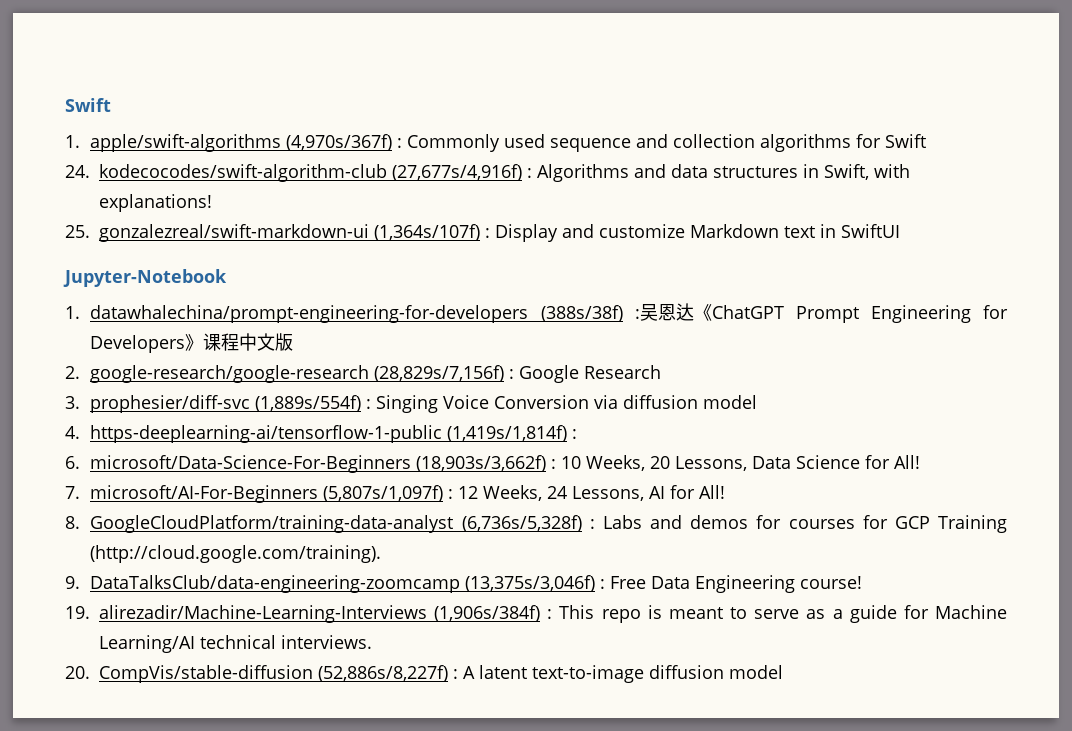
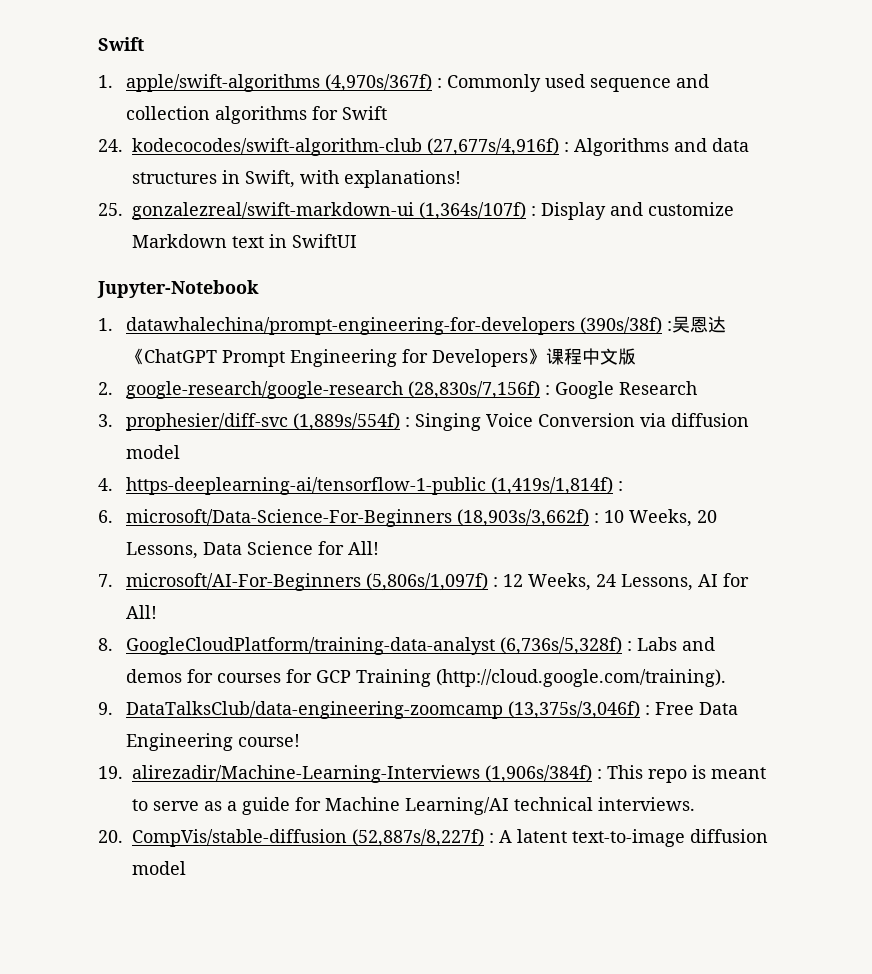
[540,305,623,322] (388s/38f) -> [579,317,662,334] (390s/38f)
[374,365,505,382] (28,829s/7,156f) -> [407,381,540,399] (28,830s/7,156f)
[323,485,444,502] (5,807s/1,097f) -> [365,573,488,591] (5,806s/1,097f)
[318,665,448,682] (52,886s/8,227f) -> [352,829,484,847] (52,887s/8,227f)

